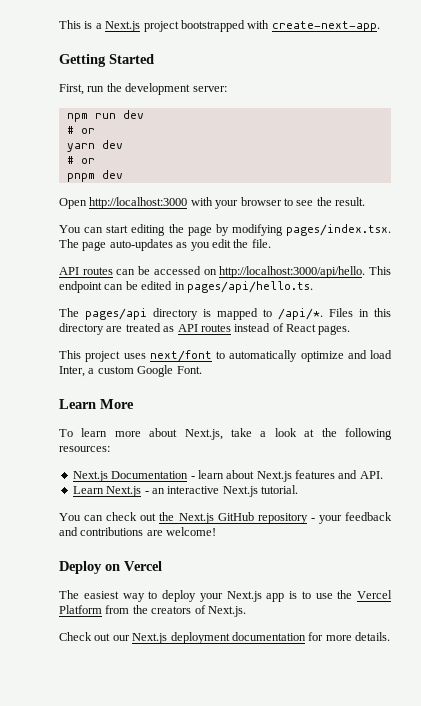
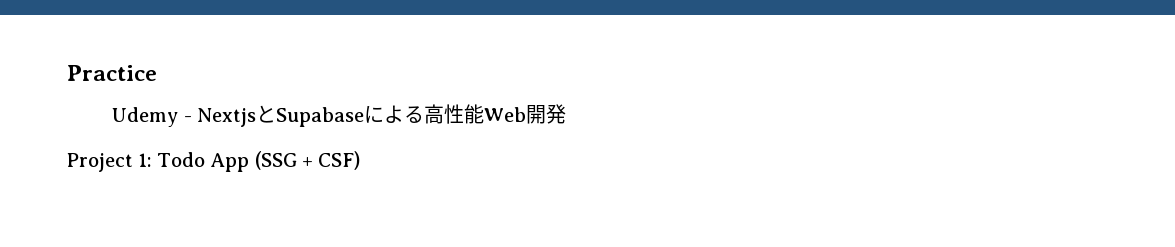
[59,20,380,32] [59,54,154,67] [59,83,227,95] [66,110,144,122] [66,126,95,134] [66,140,123,152] [66,156,95,164] [66,170,123,182] [59,197,365,209] [59,224,391,236] [59,239,271,251] [59,266,391,278] [59,281,313,293] [59,308,391,320] [59,323,351,335] [59,350,392,362] [59,365,202,377] [59,399,134,409] [59,428,392,440] [59,446,110,452] [72,470,383,482] [72,485,298,497] [59,512,392,524] [59,527,217,536] [59,561,162,574] [59,590,392,602] [59,605,246,617] [59,632,390,644] This is a Next.js project bootstrapped with create-next-app. // Getting Started // First, run the development server: // npm run dev // # or // yarn dev // # or // pnpm dev // Open http://localhost:3000 with your browser to see the result. // You can start editing the page by modifying pages/index.tsx. The page auto-updates as you edit the file. // API routes can be accessed on http://localhost:3000/api/hello. This endpoint can be edited in pages/api/hello.ts. // The pages/api directory is mapped to /api/*. Files in this directory are treated as API routes instead of React pages. // This project uses next/font to automatically optimize and load Inter, a custom Google Font. // Learn More // To learn more about Next.js, take a look at the following resources: // Next.js Documentation - learn about Next.js features and API. // Learn Next.js - an interactive Next.js tutorial. // You can check out the Next.js GitHub repository - your feedback and contributions are welcome! // Deploy on Vercel // The easiest way to deploy your Next.js app is to use the Vercel Platform from the creators of Next.js. // Check out our Next.js deployment documentation for more details. -> [67,65,157,81] [112,104,567,127] [67,151,361,172] Practice // Udemy - NextjsとSupabaseによる高性能Web開発 // Project 1: Todo App (SSG + CSF)

